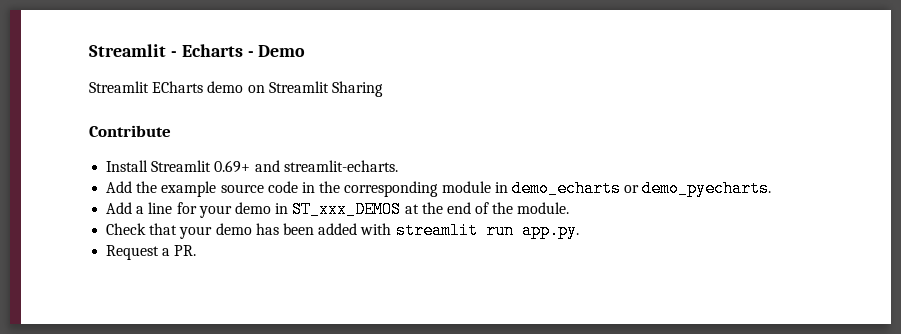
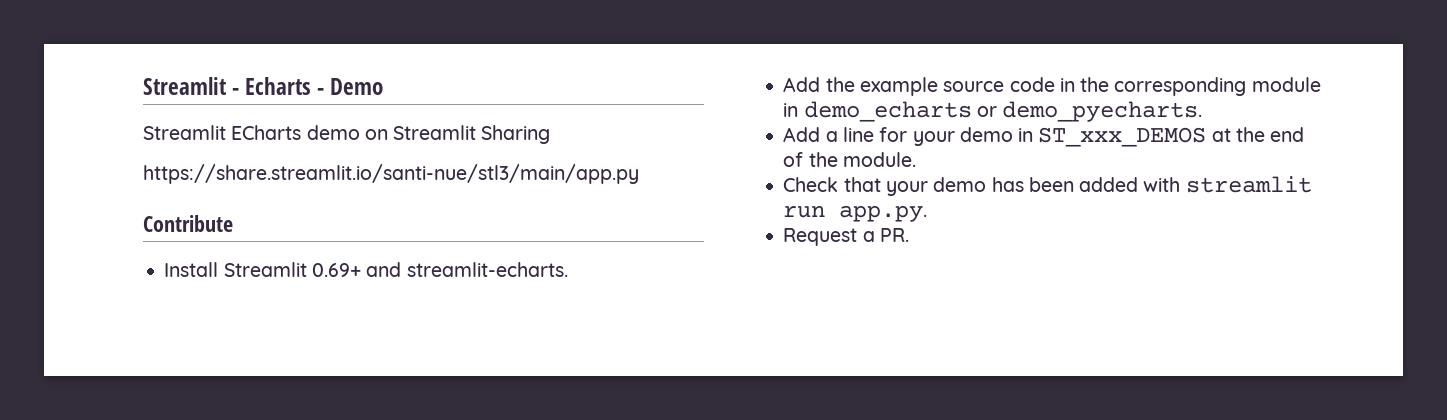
(383, 89) none -> [143,164,639,184] // https://share.streamlit.io/santi-nue/stl3/main/app.py

